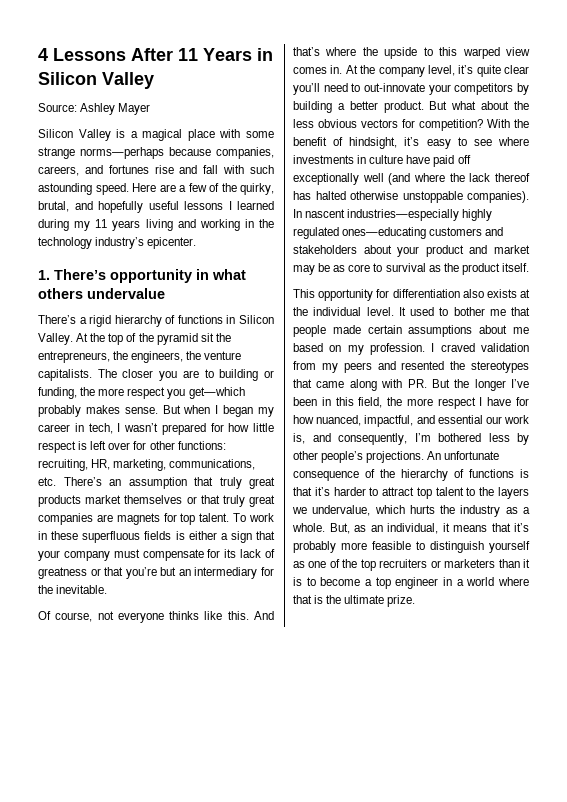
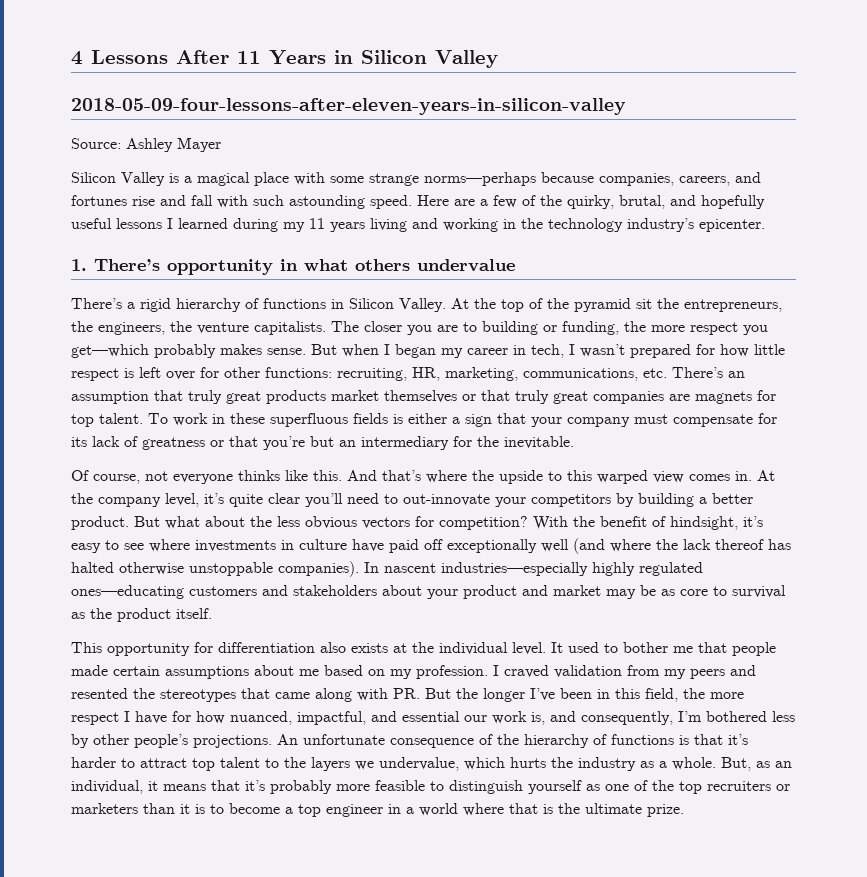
(154, 80) none -> [71,98,626,115] // 2018-05-09-four-lessons-after-eleven-years-in-silicon-valley

